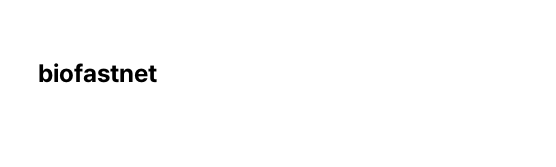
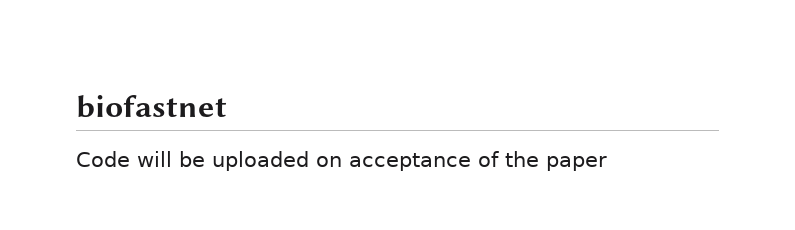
(157, 73) none -> [76,151,607,171] // Code will be uploaded on acceptance of the paper

